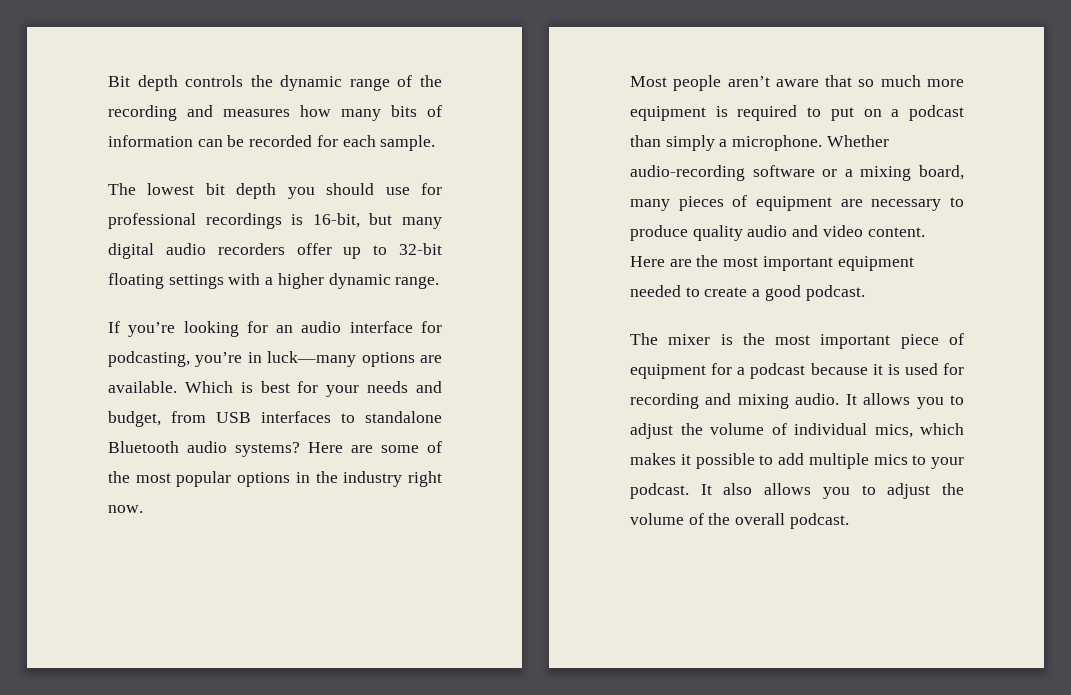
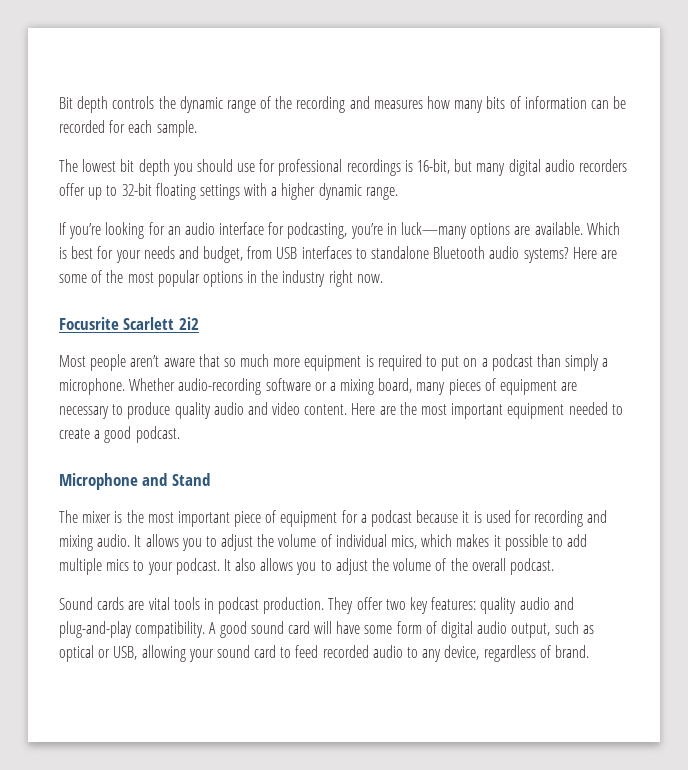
(143, 509) none -> [59,317,199,330] // Focusrite Scarlett 2i2
(865, 293) none -> [59,473,210,490] // Microphone and Stand
(849, 521) none -> [59,597,574,614] [59,621,594,638] [59,645,589,662] // Sound cards are vital tools in podcast production. They offer two key features: quality audio and plug-and-play compatibility. A good sound card will have some form of digital audio output, such as optical or USB, allowing your sound card to feed recorded audio to any device, regardless of brand.

